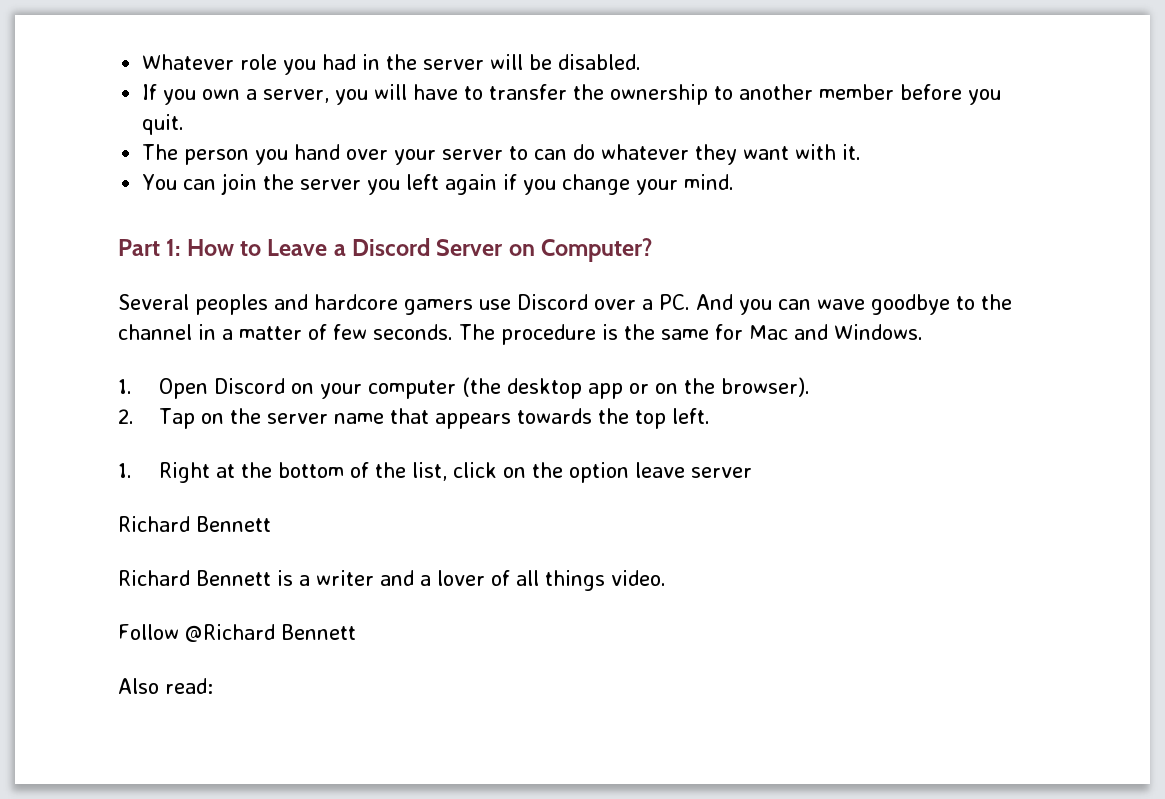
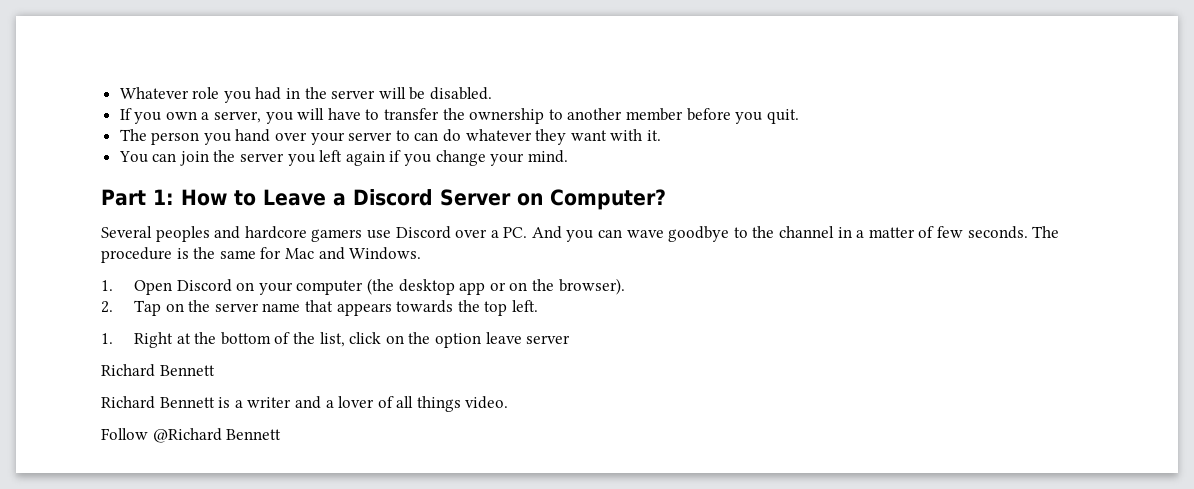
[118,678,213,694] // Also read: -> (282, 434) none

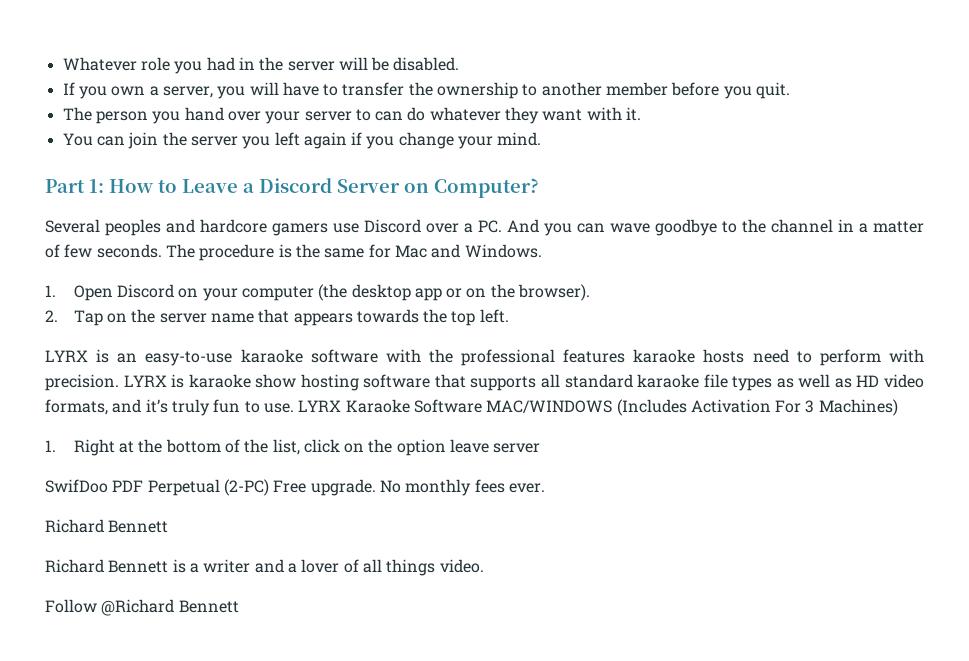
(538, 306) none -> [45,349,924,366] [45,374,924,391] [45,399,898,416] // LYRX is an easy-to-use karaoke software with the professional features karaoke hosts need to perform with precision. LYRX is karaoke show hosting software that supports all standard karaoke file types as well as HD video formats, and it’s truly fun to use. LYRX Karaoke Software MAC/WINDOWS (Includes Activation For 3 Machines)
(571, 339) none -> [45,479,545,496] // SwifDoo PDF Perpetual (2-PC) Free upgrade. No monthly fees ever.

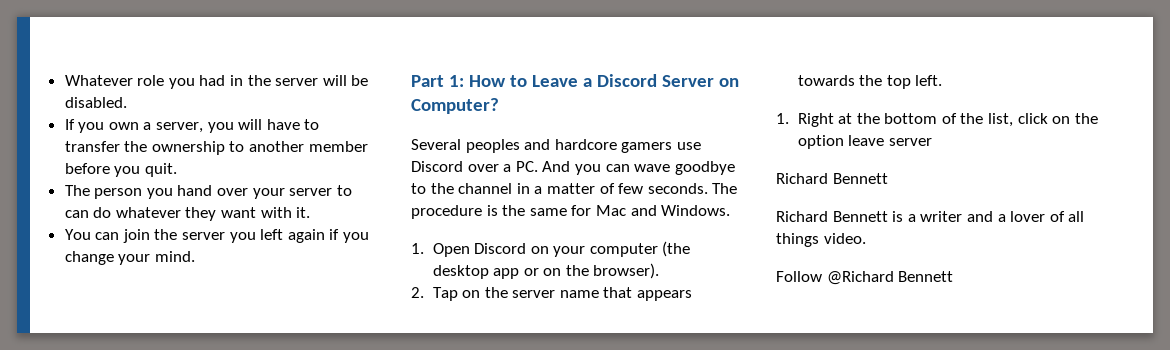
[45,349,924,366] [45,374,924,391] [45,399,898,416] // LYRX is an easy-to-use karaoke software with the professional features karaoke hosts need to perform with precision. LYRX is karaoke show hosting software that supports all standard karaoke file types as well as HD video formats, and it’s truly fun to use. LYRX Karaoke Software MAC/WINDOWS (Includes Activation For 3 Machines) -> (943, 80) none
[45,479,545,496] // SwifDoo PDF Perpetual (2-PC) Free upgrade. No monthly fees ever. -> (932, 142) none

